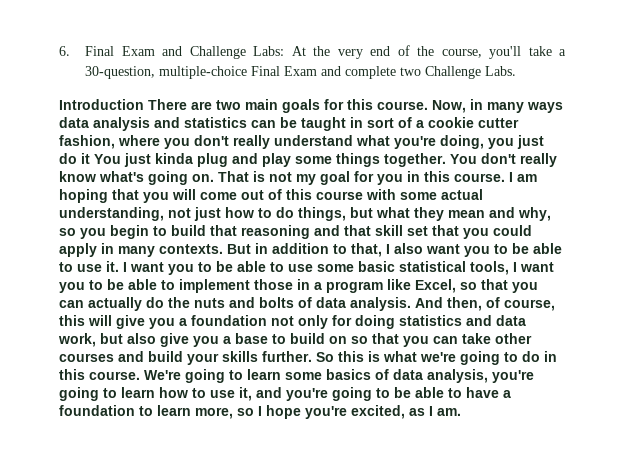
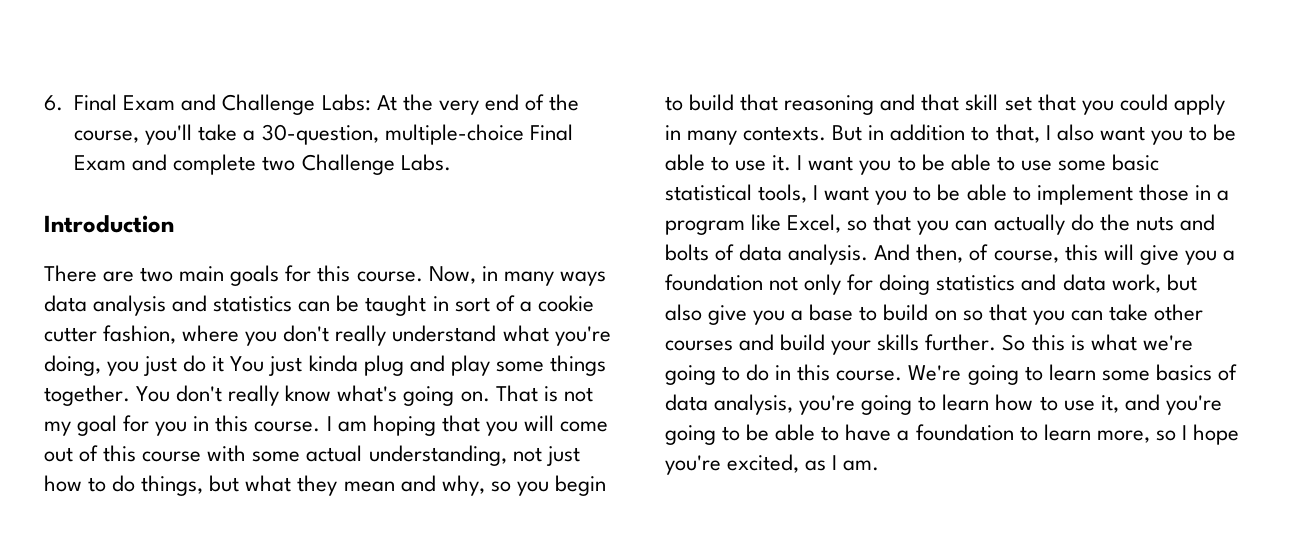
(144, 104) none -> (174, 224) //

